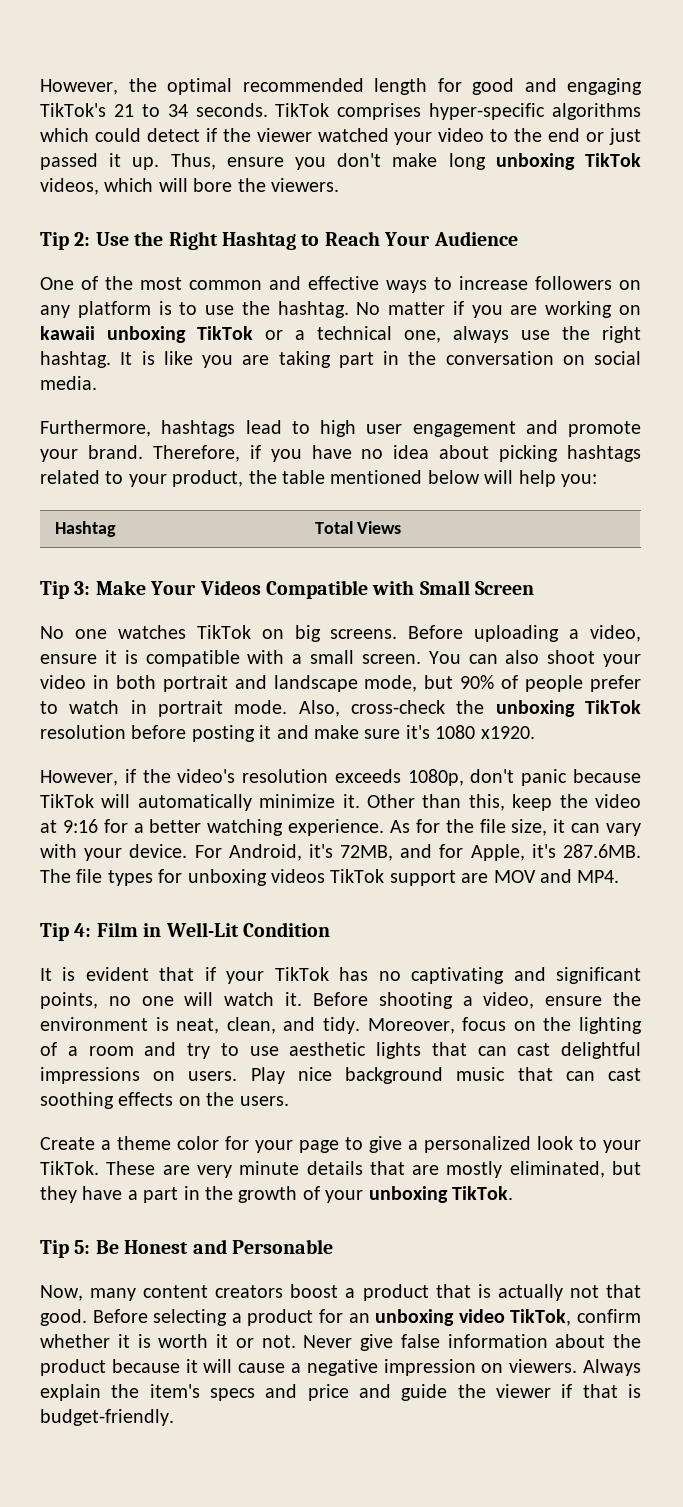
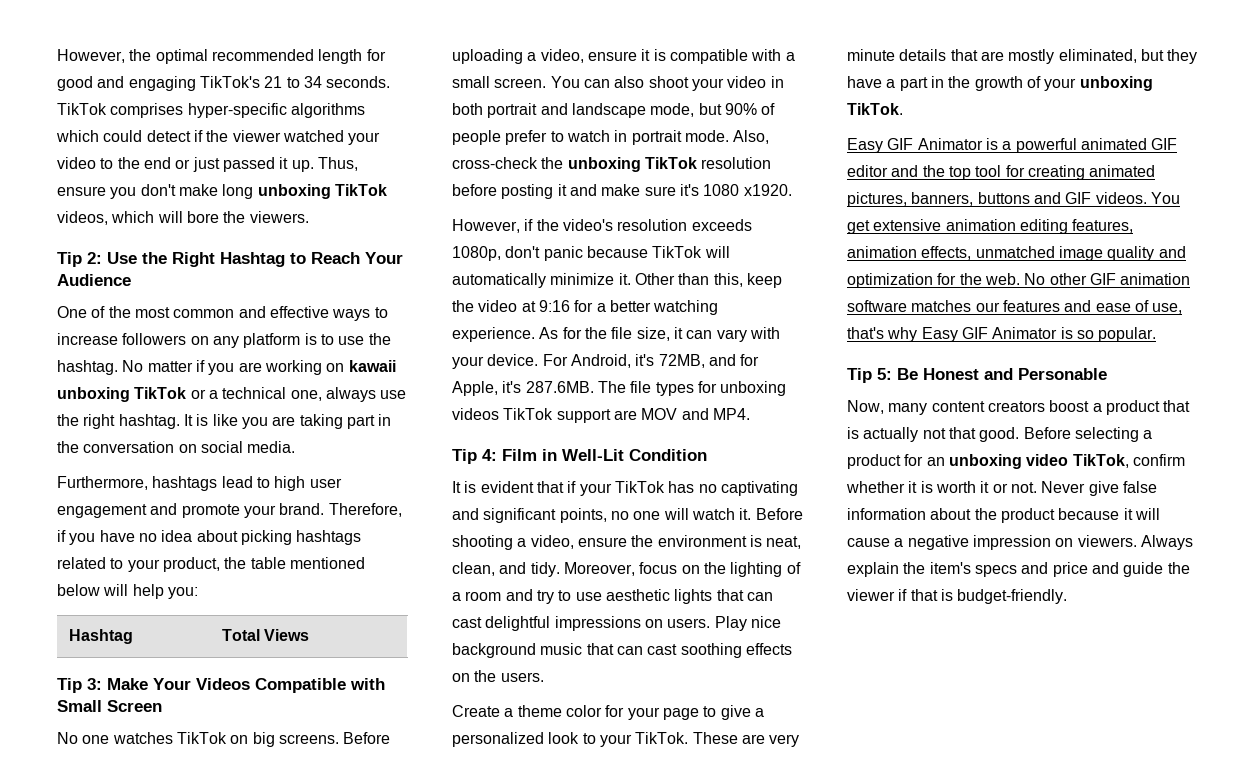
(513, 1193) none -> [847,138,1178,153] [847,165,1156,180] [847,192,1180,207] [847,219,1134,234] [847,246,1186,261] [847,273,1191,288] [847,300,1183,314] [847,327,1157,342] // Easy GIF Animator is a powerful animated GIF editor and the top tool for creating animated pictures, banners, buttons and GIF videos. You get extensive animation editing features, animation effects, unmatched image quality and optimization for the web. No other GIF animation software matches our features and ease of use, that's why Easy GIF Animator is so popular.

